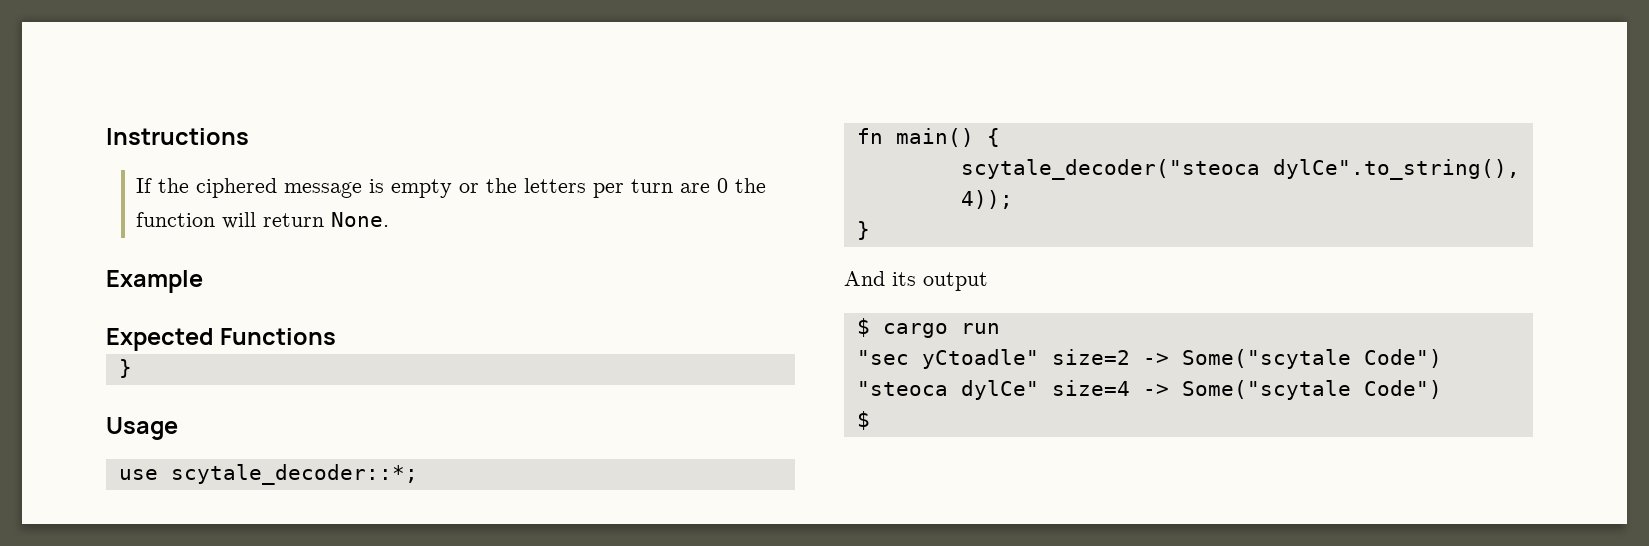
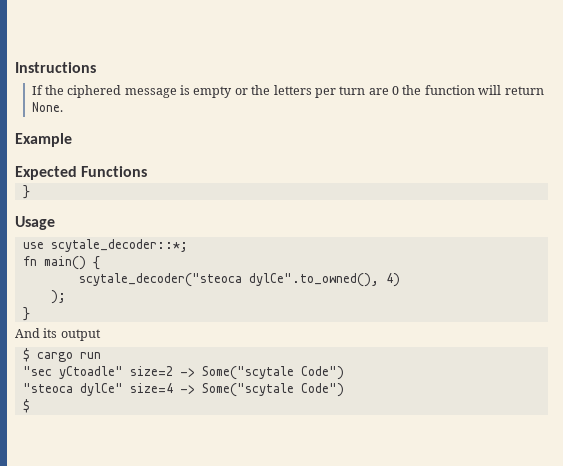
[1272,159,1520,180] [960,190,1013,209] dylCe".to_string(), 4)); -> [248,273,400,287] [50,290,66,304] dylCe".to_owned(), 4) // );

